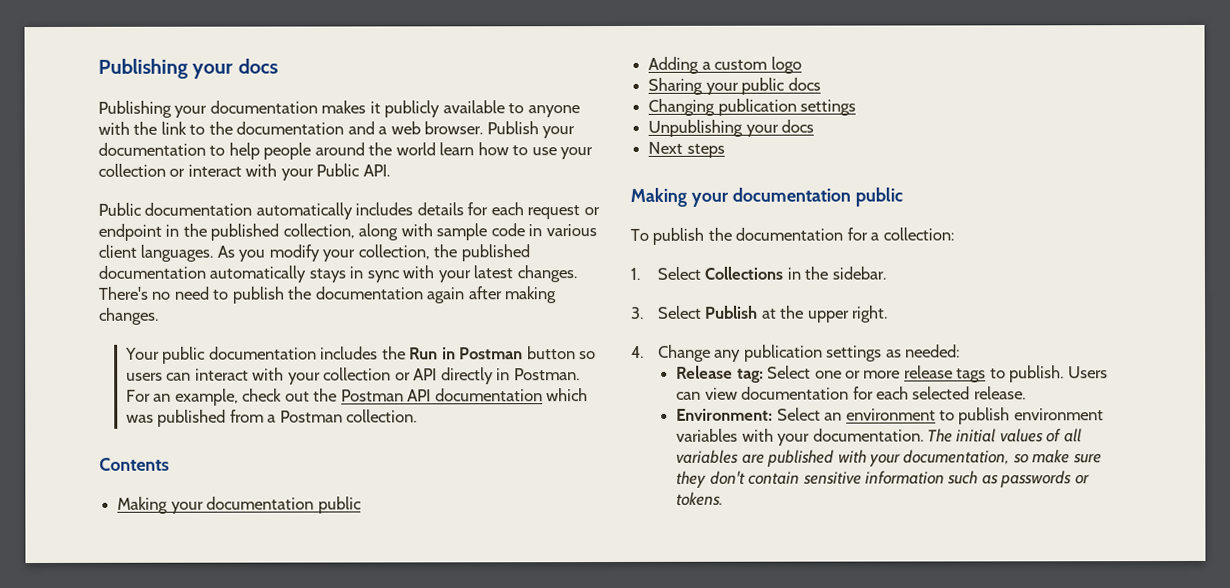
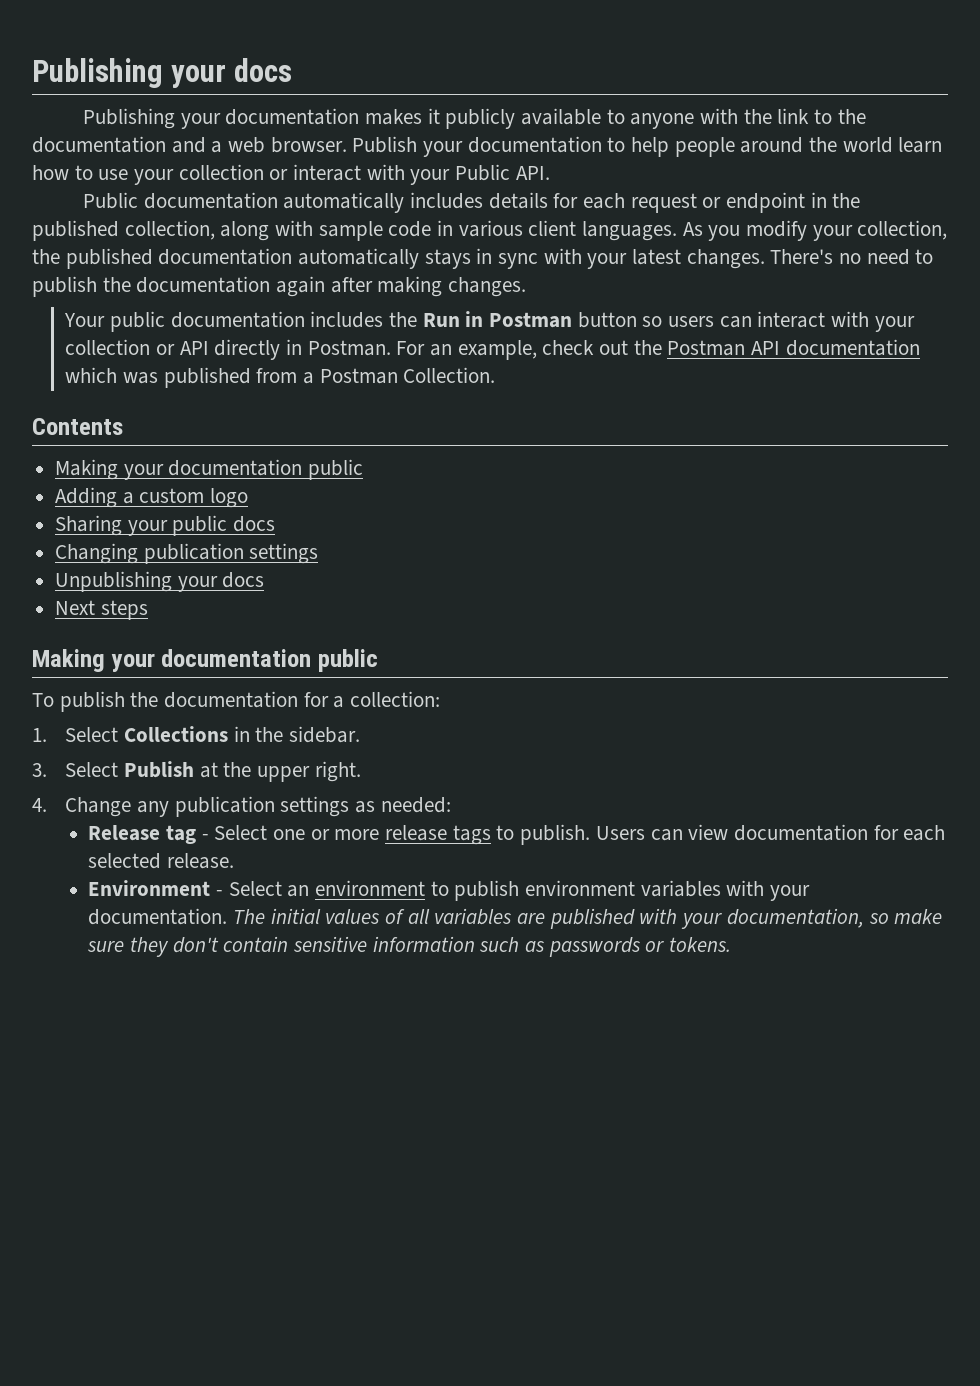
[346,409,418,423] collection. -> [403,367,496,383] Collection.
[736,368,764,383] tag: -> [166,825,209,844] tag -
[676,408,774,421] Environment: -> [88,880,224,896] Environment -

